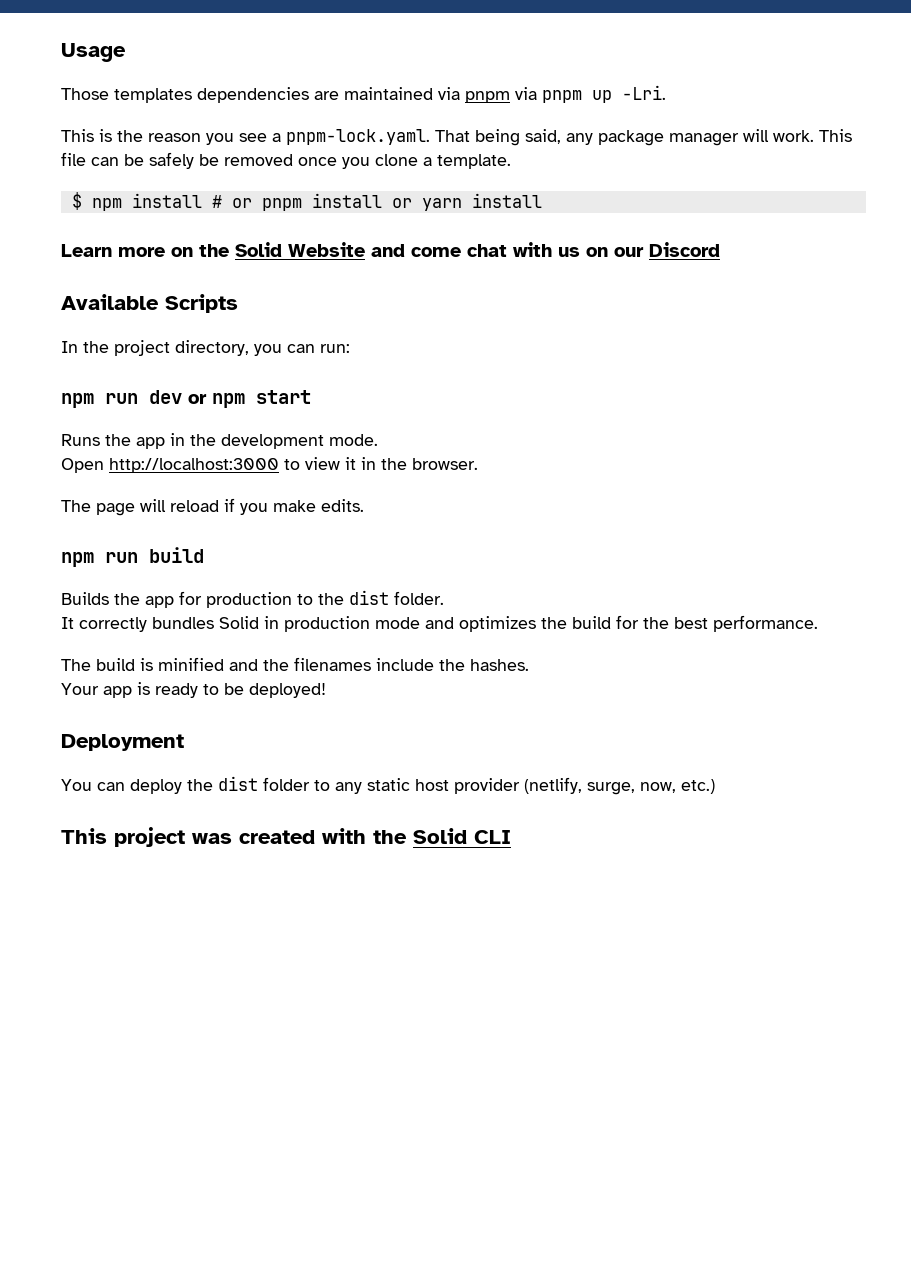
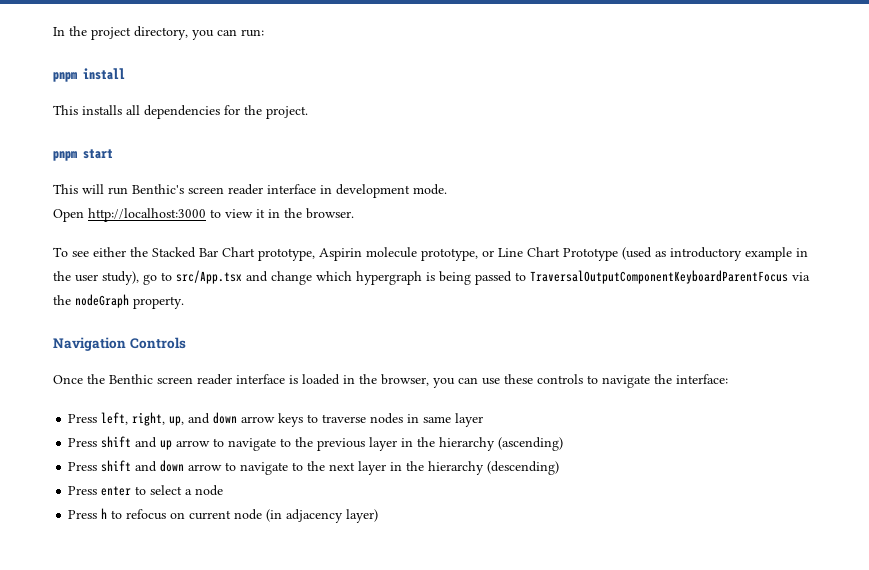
[61,43,126,62] [61,85,666,103] [61,129,852,146] [61,152,511,169] [71,192,542,211] [61,242,720,257] [61,294,238,313] Usage // Those templates dependencies are maintained via pnpm via pnpm up -Lri. // This is the reason you see a pnpm-lock.yaml. That being said, any package manager will work. This file can be safely be removed once you clone a template. // $ npm install # or pnpm install or yarn install // Learn more on the Solid Website and come chat with us on our Discord // Available Scripts // -> (53, 31) none
[61,390,311,408] [61,433,216,449] npm run dev or npm start // Runs the app in the -> [53,68,125,82] [53,105,308,119] [53,149,113,161] [53,184,332,195] pnpm install // This installs all dependencies for the project. // pnpm start // This will run Benthic's screen reader interface in
[61,498,364,516] [61,547,204,567] [61,590,444,608] [61,615,818,632] [61,657,529,671] [61,682,326,698] [61,734,184,751] [61,776,715,795] [61,827,511,847] The page will reload if you make edits. // npm run build // Builds the app for production to the dist folder. // It correctly bundles Solid in production mode and optimizes the build for the best performance. // The build is minified and the filenames include the hashes. // Your app is ready to be deployed! // Deployment // You can deploy the dist folder to any static host provider (netlify, surge, now, etc.) // This project was created with the Solid CLI -> [53,247,808,261] [53,270,810,285] [53,294,184,309] [53,337,186,351] [53,374,728,388] [68,412,484,427] [68,436,564,451] [68,460,560,475] [68,485,224,496] [68,508,379,523] To see either the Stacked Bar Chart prototype, Aspirin molecule prototype, or Line Chart Prototype (used as introductory example in the user study), go to src/App.tsx and change which hypergraph is being passed to TraversalOutputComponentKeyboardParentFocus via the nodeGraph property. // Navigation Controls // Once the Benthic screen reader interface is loaded in the browser, you can use these controls to navigate the interface: // Press left, right, up, and down arrow keys to traverse nodes in same layer // Press shift and up arrow to navigate to the previous layer in the hierarchy (ascending) // Press shift and down arrow to navigate to the next layer in the hierarchy (descending) // Press enter to select a node // Press h to refocus on current node (in adjacency layer)

